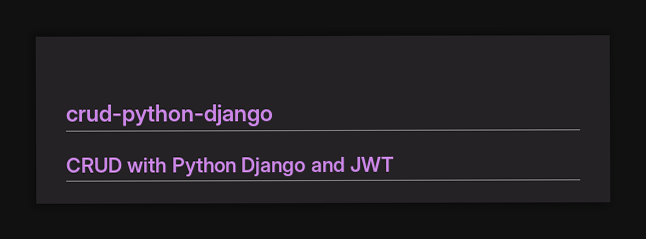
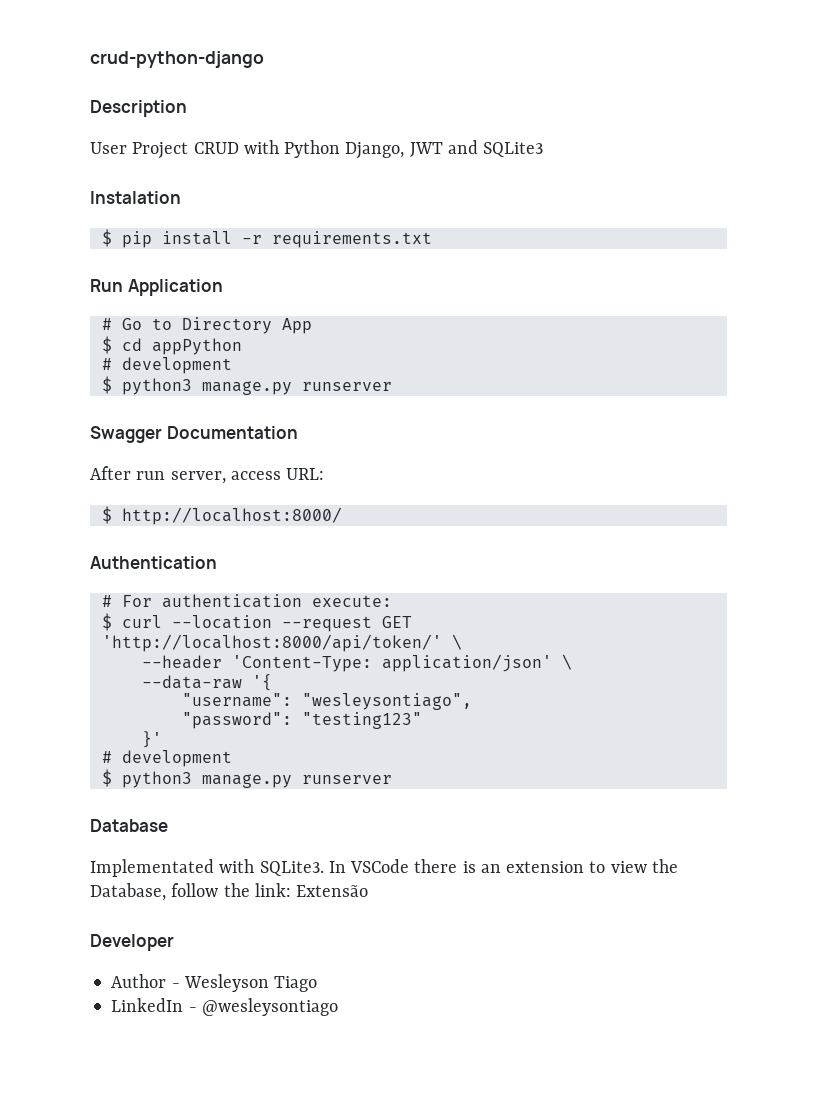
[66,156,395,178] CRUD with Python Django and JWT -> [90,100,187,117] [90,140,544,159] [90,191,181,204] [101,229,432,248] [90,279,223,296] [101,317,312,334] [101,336,242,355] [101,357,232,374] [101,376,392,395] [90,426,298,443] [90,466,325,484] [101,506,342,525] [90,556,217,569] [101,594,392,608] [101,613,412,632] [101,634,462,652] [141,654,572,672] [141,674,272,691] [181,693,472,710] [181,712,422,729] [141,731,162,748] [101,750,232,767] [101,769,392,788] [90,819,168,832] [90,859,678,877] [90,883,369,901] [90,934,174,951] [111,974,318,992] [111,998,338,1016] Description // User Project CRUD with Python Django, JWT and SQLite3 // Instalation // $ pip install -r requirements.txt // Run Application // # Go to Directory App // $ cd appPython // # development // $ python3 manage.py runserver // Swagger Documentation // After run server, access URL: // $ http://localhost:8000/ // Authentication // # For authentication execute: // $ curl --location --request GET 'http://localhost:8000/api/token/' \ // --header 'Content-Type: application/json' \ // --data-raw '{ // "username": "wesleysontiago", // "password": "testing123" // }' // # development // $ python3 manage.py runserver // Database // Implementated with SQLite3. In VSCode there is an extension to view the Database, follow the link: Extensão // Developer // Author - Wesleyson Tiago // LinkedIn - @wesleysontiago

